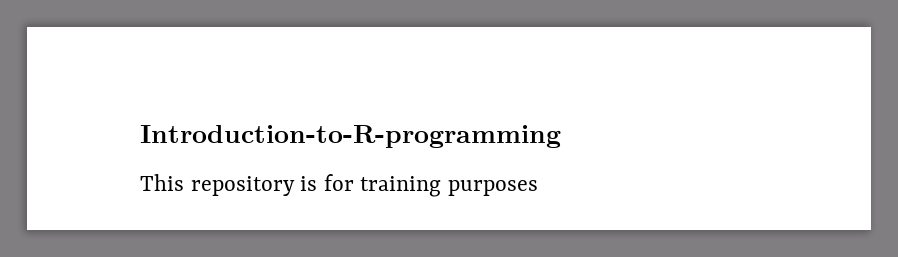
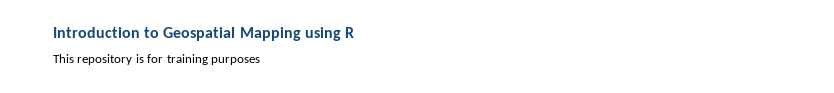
[140,125,561,148] Introduction-to-R-programming -> [53,27,354,41] Introduction to Geospatial Mapping using R

